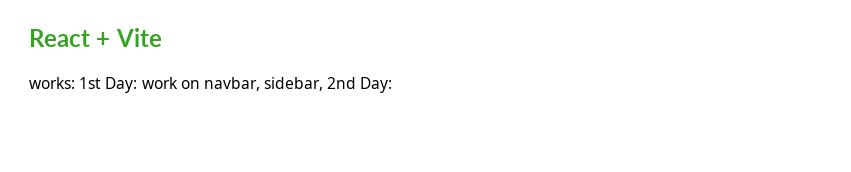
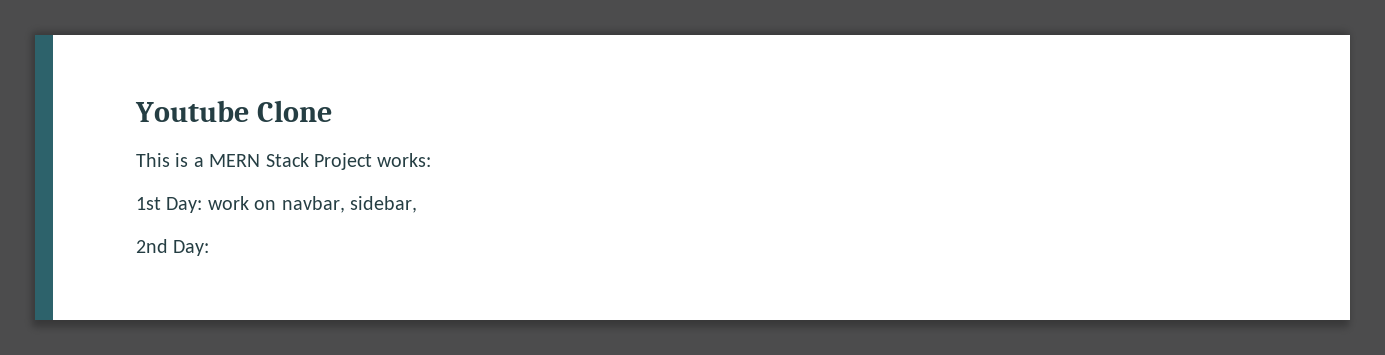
[29,28,162,47] React + Vite // -> [135,100,333,122] [136,153,372,170] Youtube Clone // This is a MERN Stack Project
(75, 83) none -> (432, 160) //
(324, 84) none -> (417, 204) //

